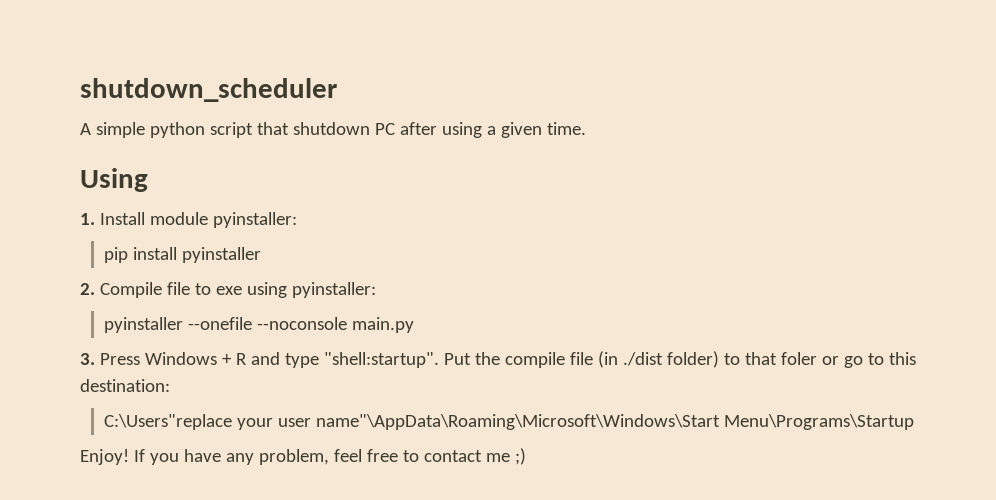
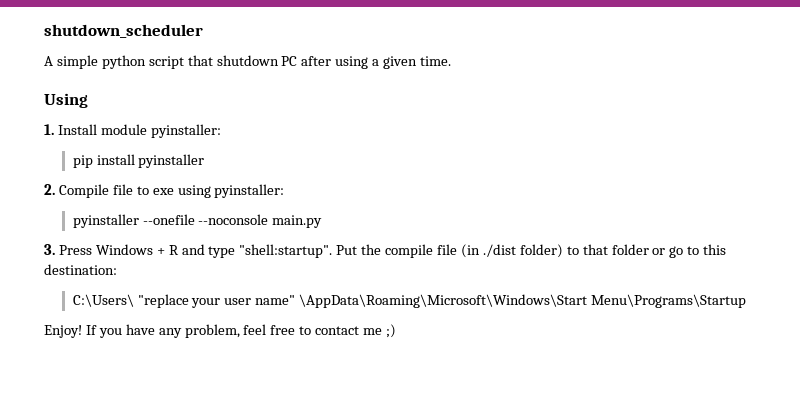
[780,352,817,365] foler -> [611,244,649,255] folder
[104,414,721,430] C:\Users"replace your user name"\AppData\Roaming\Microsoft\Windows\Start -> [72,294,588,308] C:\Users\ "replace your user name" \AppData\Roaming\Microsoft\Windows\Start

